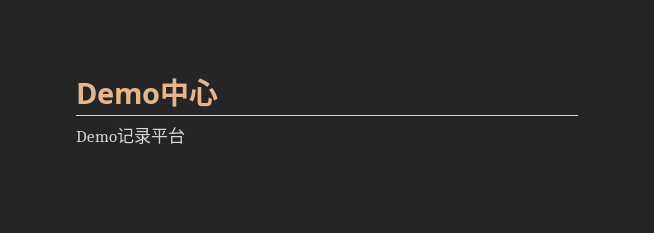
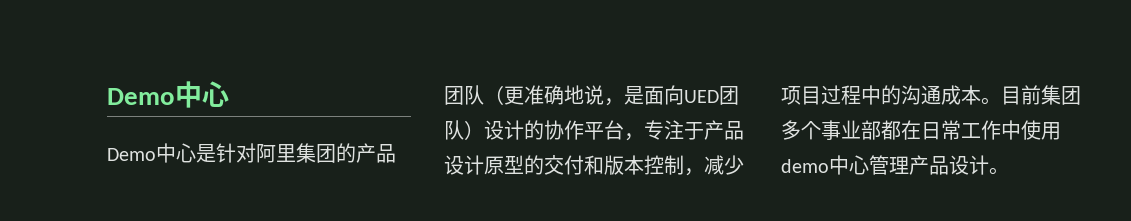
[117,127,185,144] 记录平台 -> [156,143,396,163] [444,85,739,106] [444,120,744,141] [444,155,744,176] [781,85,1081,105] [781,120,1061,140] [781,155,1009,175] 中心是针对阿里集团的产品团队（更准确地说，是面向UED团队）设计的协作平台，专注于产品设计原型的交付和版本控制，减少项目过程中的沟通成本。目前集团多个事业部都在日常工作中使用demo中心管理产品设计。

